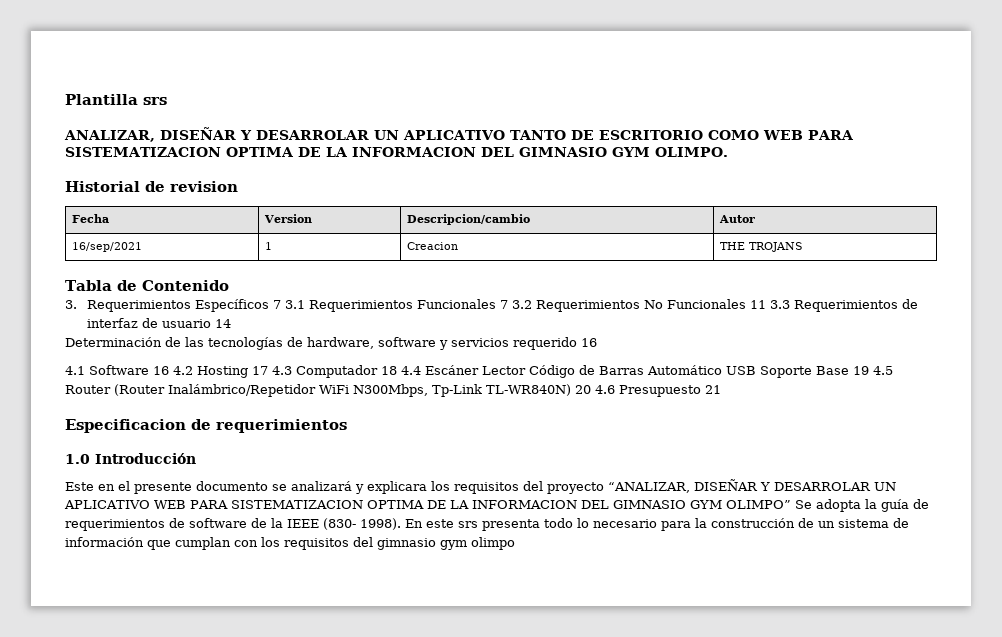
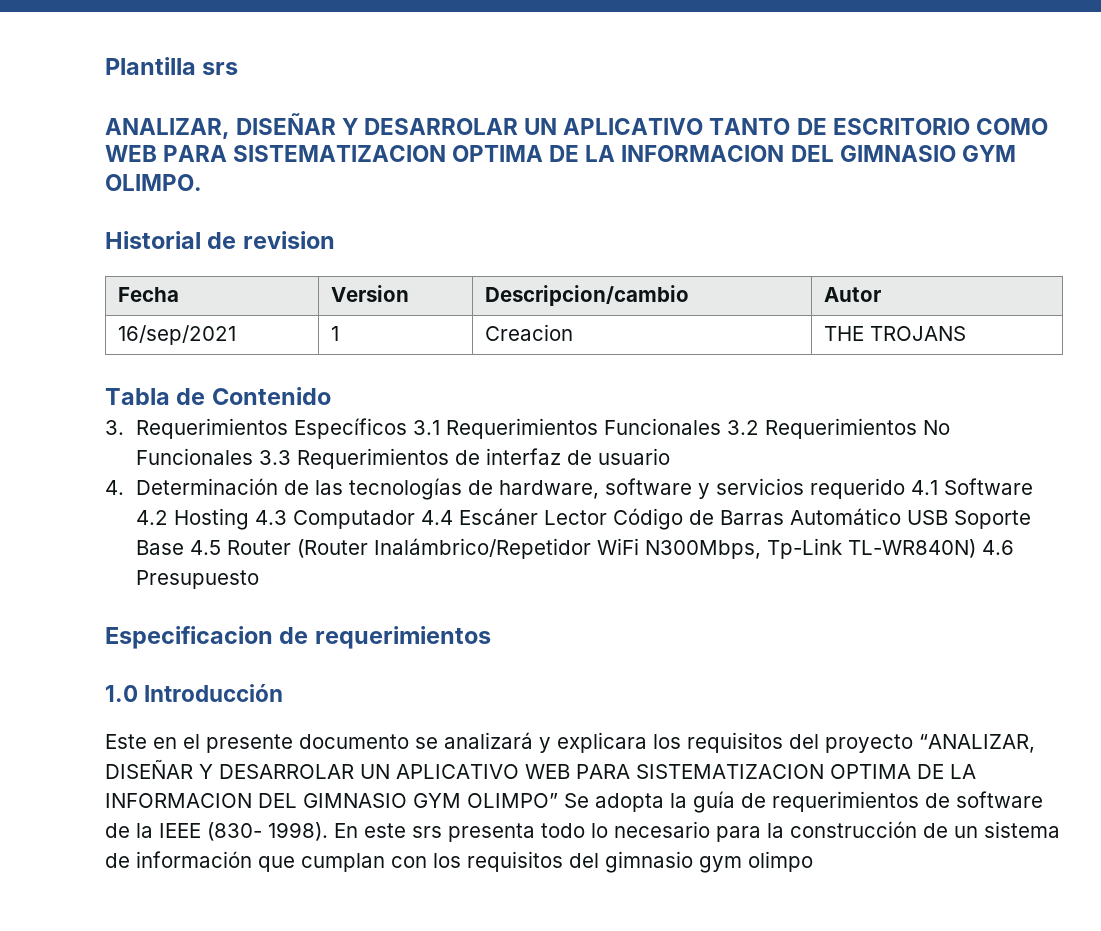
[273,300,282,309] 7 -> (408, 428) none
[500,300,509,309] 7 -> (722, 426) none
[750,300,767,309] 11 -> (254, 456) none
[215,319,232,328] 14 // -> [105,480,124,495] // 4.
[581,338,597,347] 16 // -> (906, 488) none
[153,366,169,375] 16 -> (1034, 486) none
[252,366,268,375] 17 -> (250, 519) none
[381,366,397,375] 18 -> (416, 519) none
[853,366,869,375] 19 -> (185, 547) none
[575,385,591,394] 20 -> (977, 548) none
[705,385,721,394] 21 -> (260, 579) none

